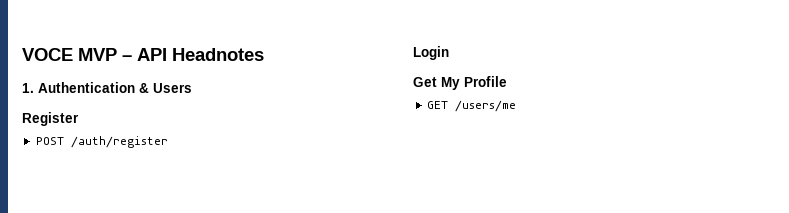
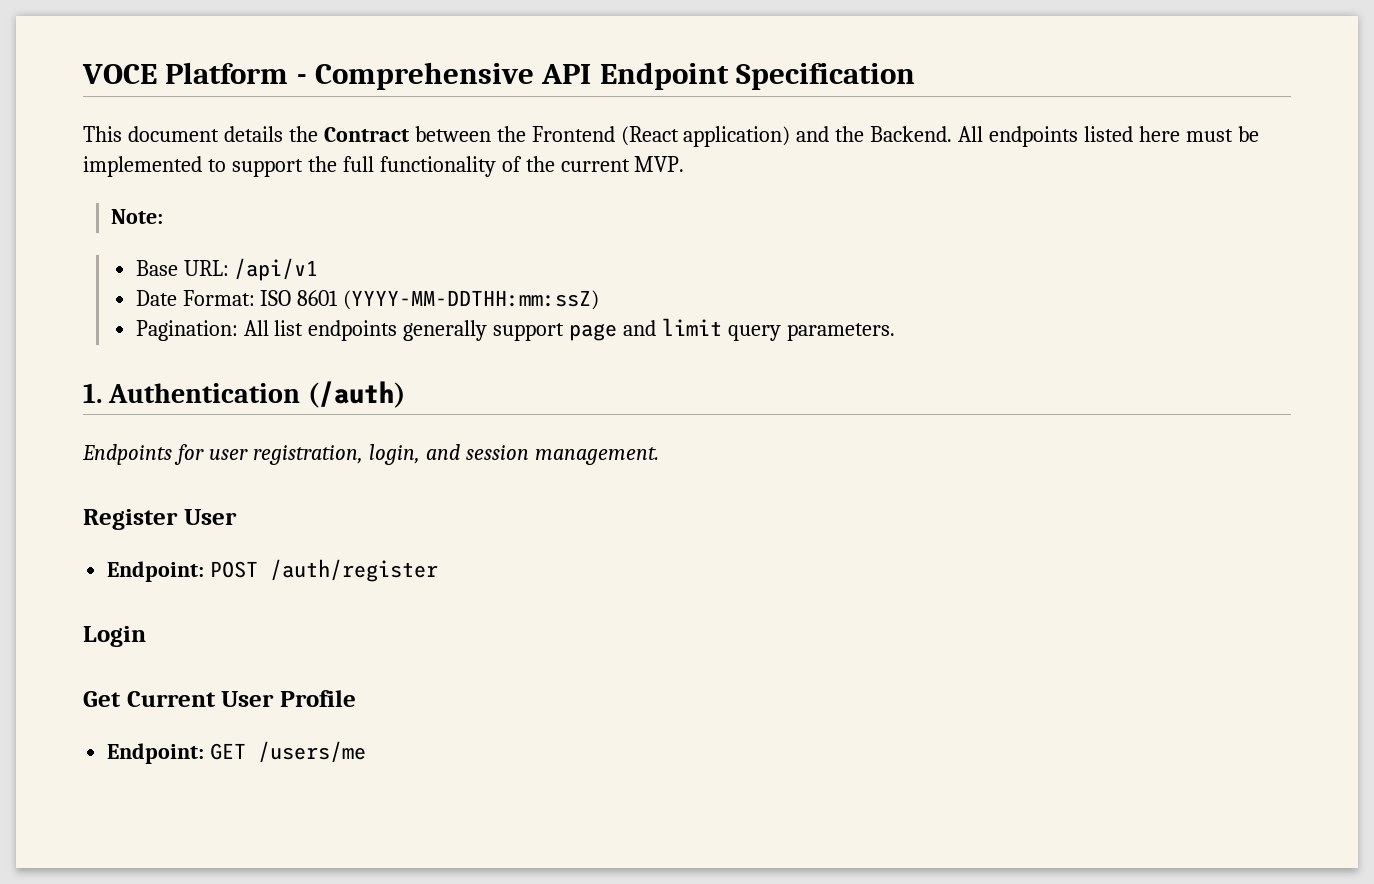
[78,48,264,61] [22,82,192,93] MVP – API Headnotes // 1. Authentication & Users -> [165,62,916,90] [83,126,1259,147] [83,156,685,177] [111,209,164,224] [135,258,319,281] [135,290,600,310] [135,318,895,341] [83,381,405,408] [82,444,659,465] Platform - Comprehensive API Endpoint Specification // This document details the Contract between the Frontend (React application) and the Backend. All endpoints listed here must be implemented to support the full functionality of the current MVP. // Note: // Base URL: /api/v1 // Date Format: ISO 8601 (YYYY-MM-DDTHH:mm:ssZ) // Pagination: All list endpoints generally support page and limit query parameters. // 1. Authentication (/auth) // Endpoints for user registration, login, and session management.
(79, 119) // -> [183,509,237,525] [107,561,205,582] User // Endpoint:
[441,77,460,90] My -> [126,691,275,707] Current User
(507, 81) none -> [107,743,205,764] Endpoint:

